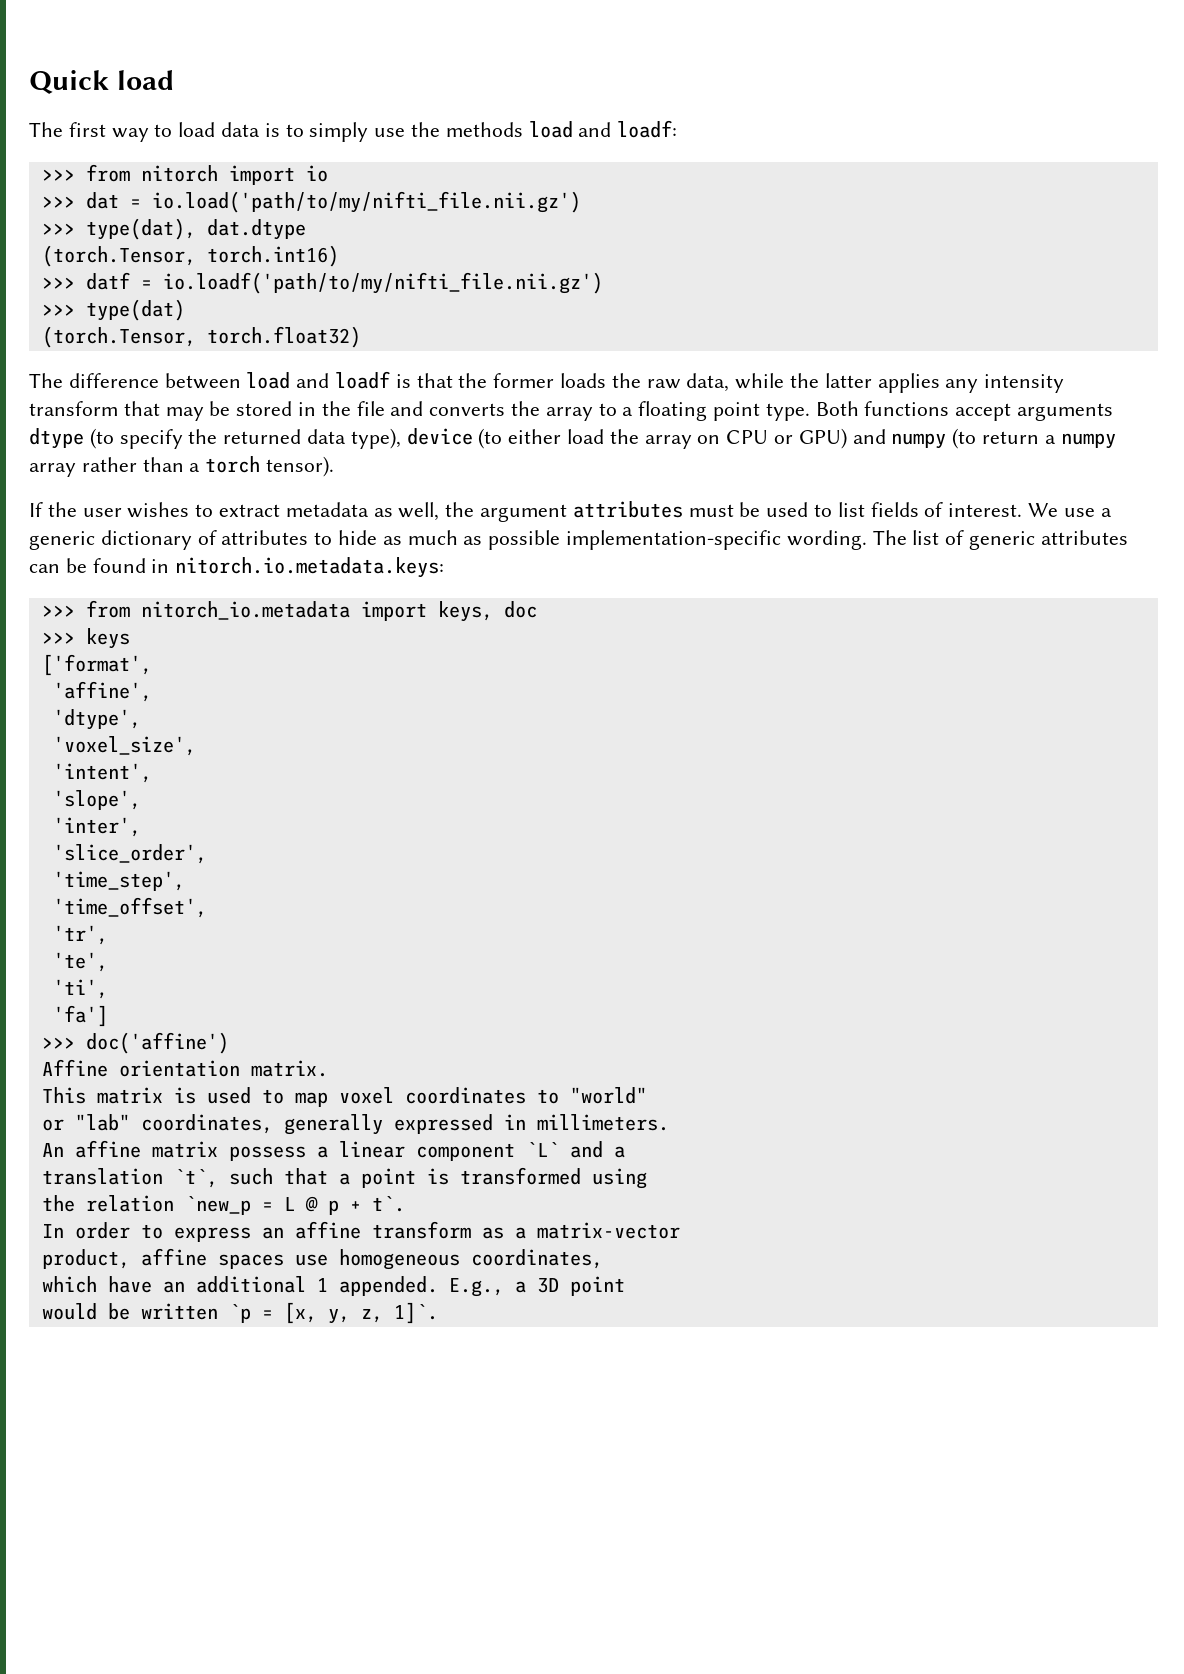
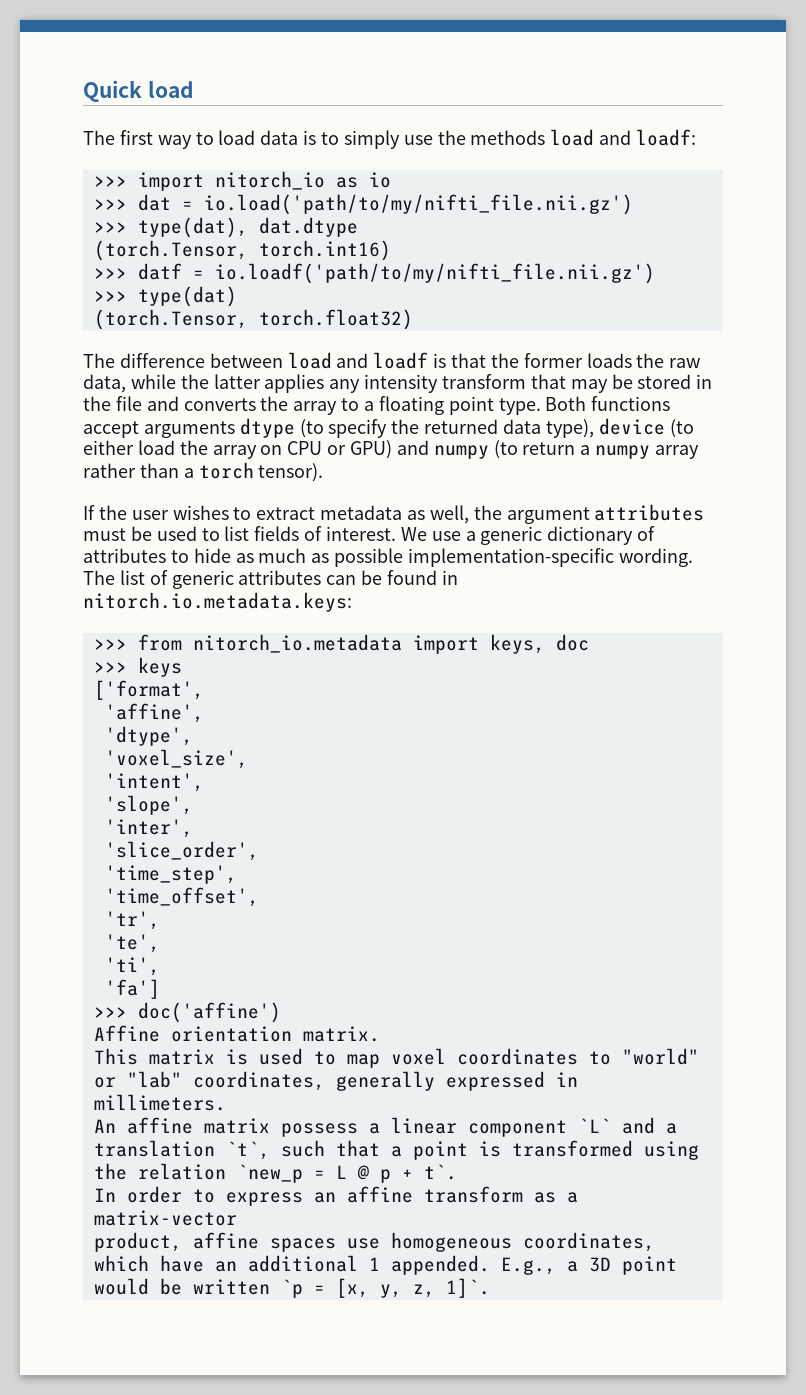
[85,164,295,185] from nitorch import -> [137,171,358,191] import nitorch_io as

